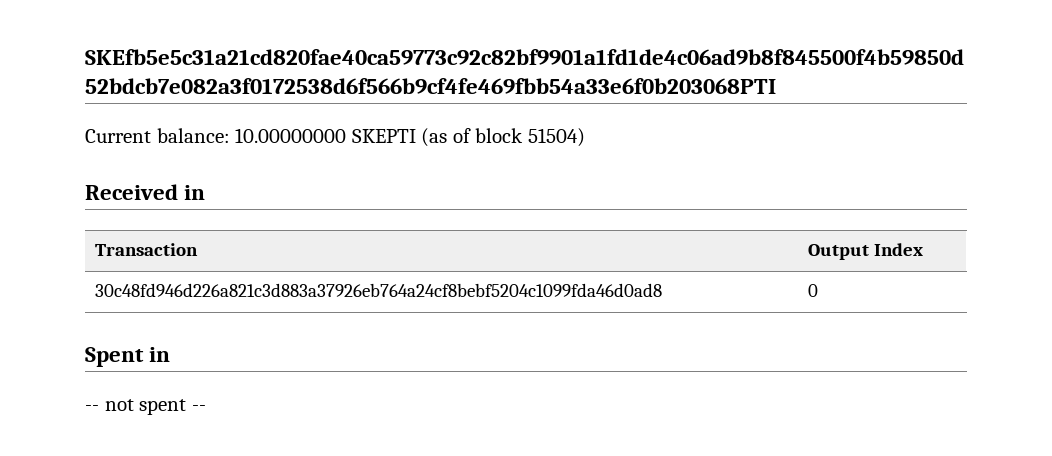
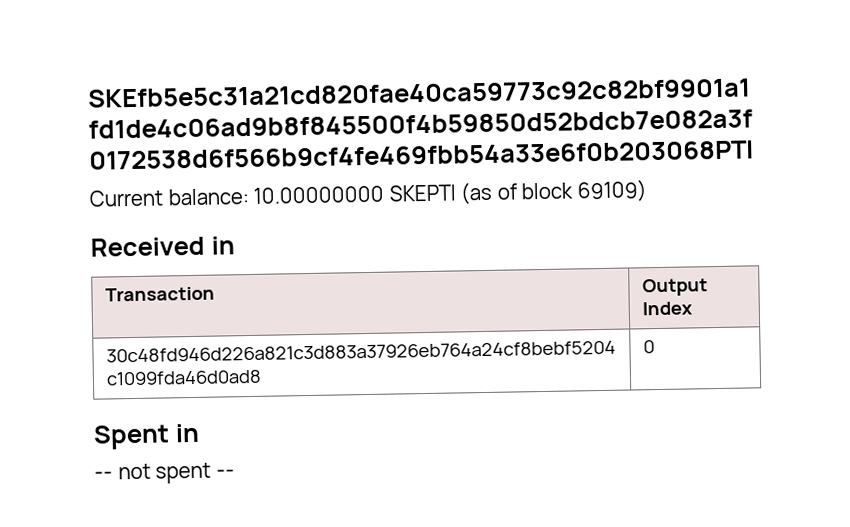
[527,128,585,147] 51504) -> [576,179,647,203] 69109)

